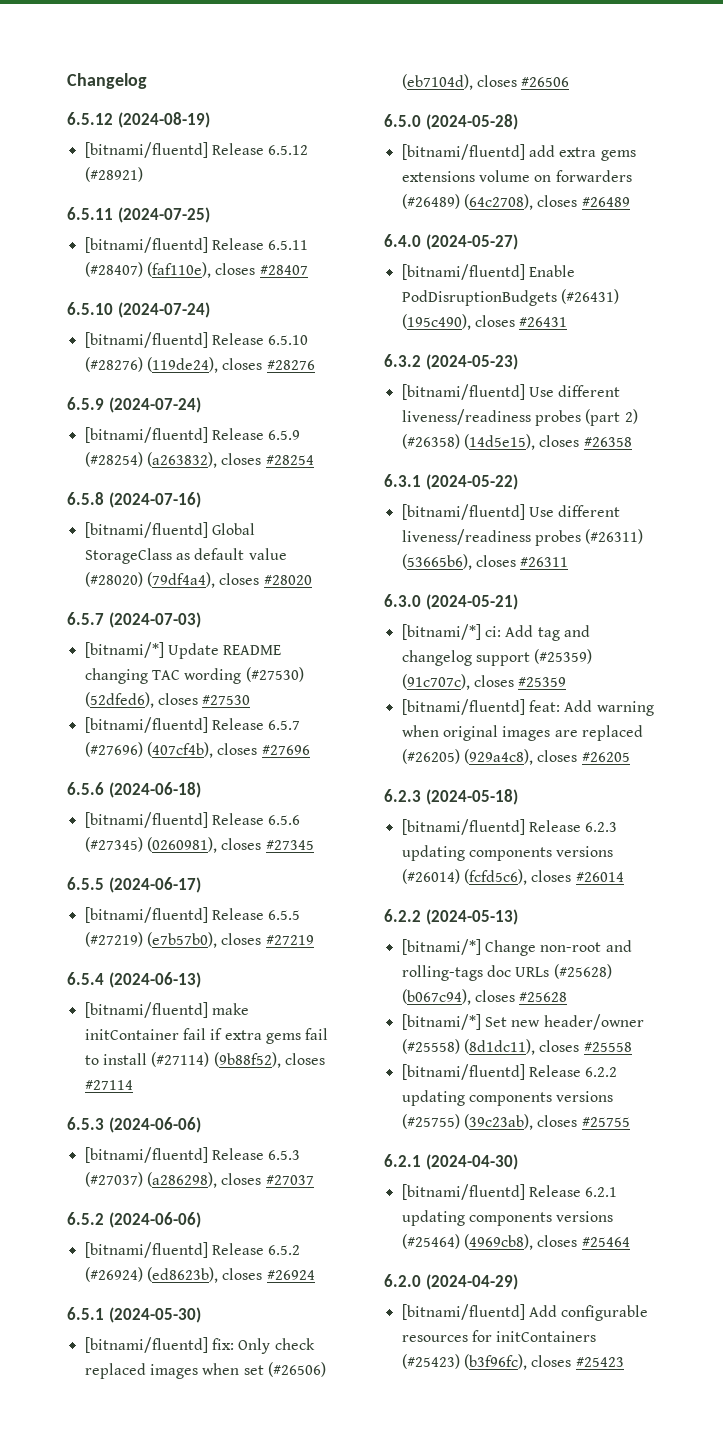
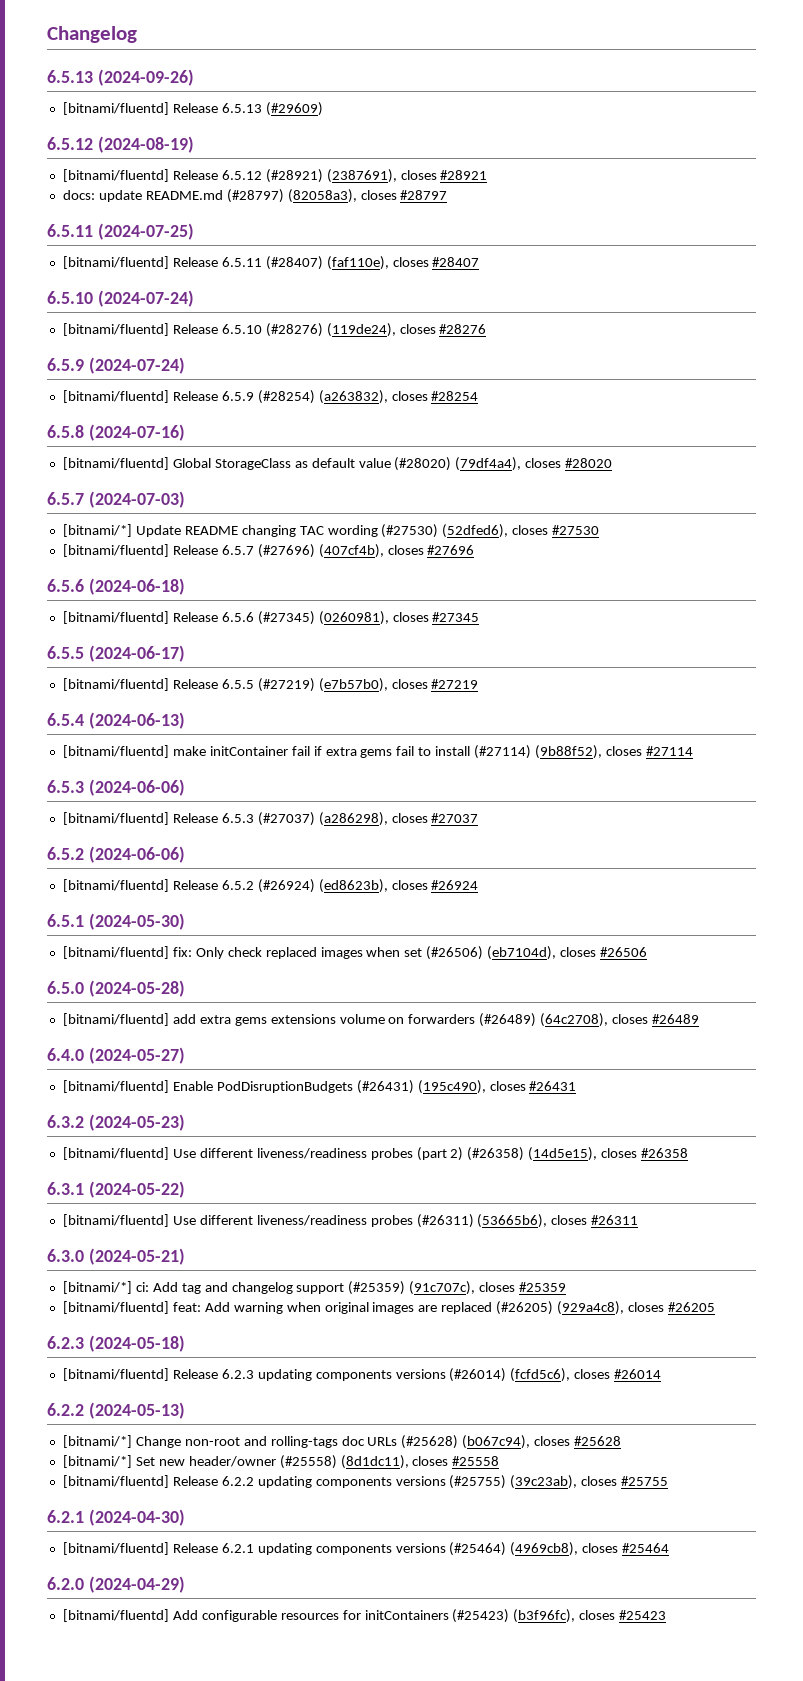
(147, 81) none -> [47,69,194,86] [62,102,323,116] // 6.5.13 (2024-09-26) // [bitnami/fluentd] Release 6.5.13 (#29609)
(143, 174) none -> [326,169,488,183] [62,189,448,203] (2387691), closes #28921 // docs: update README.md (#28797) (82058a3), closes #28797

